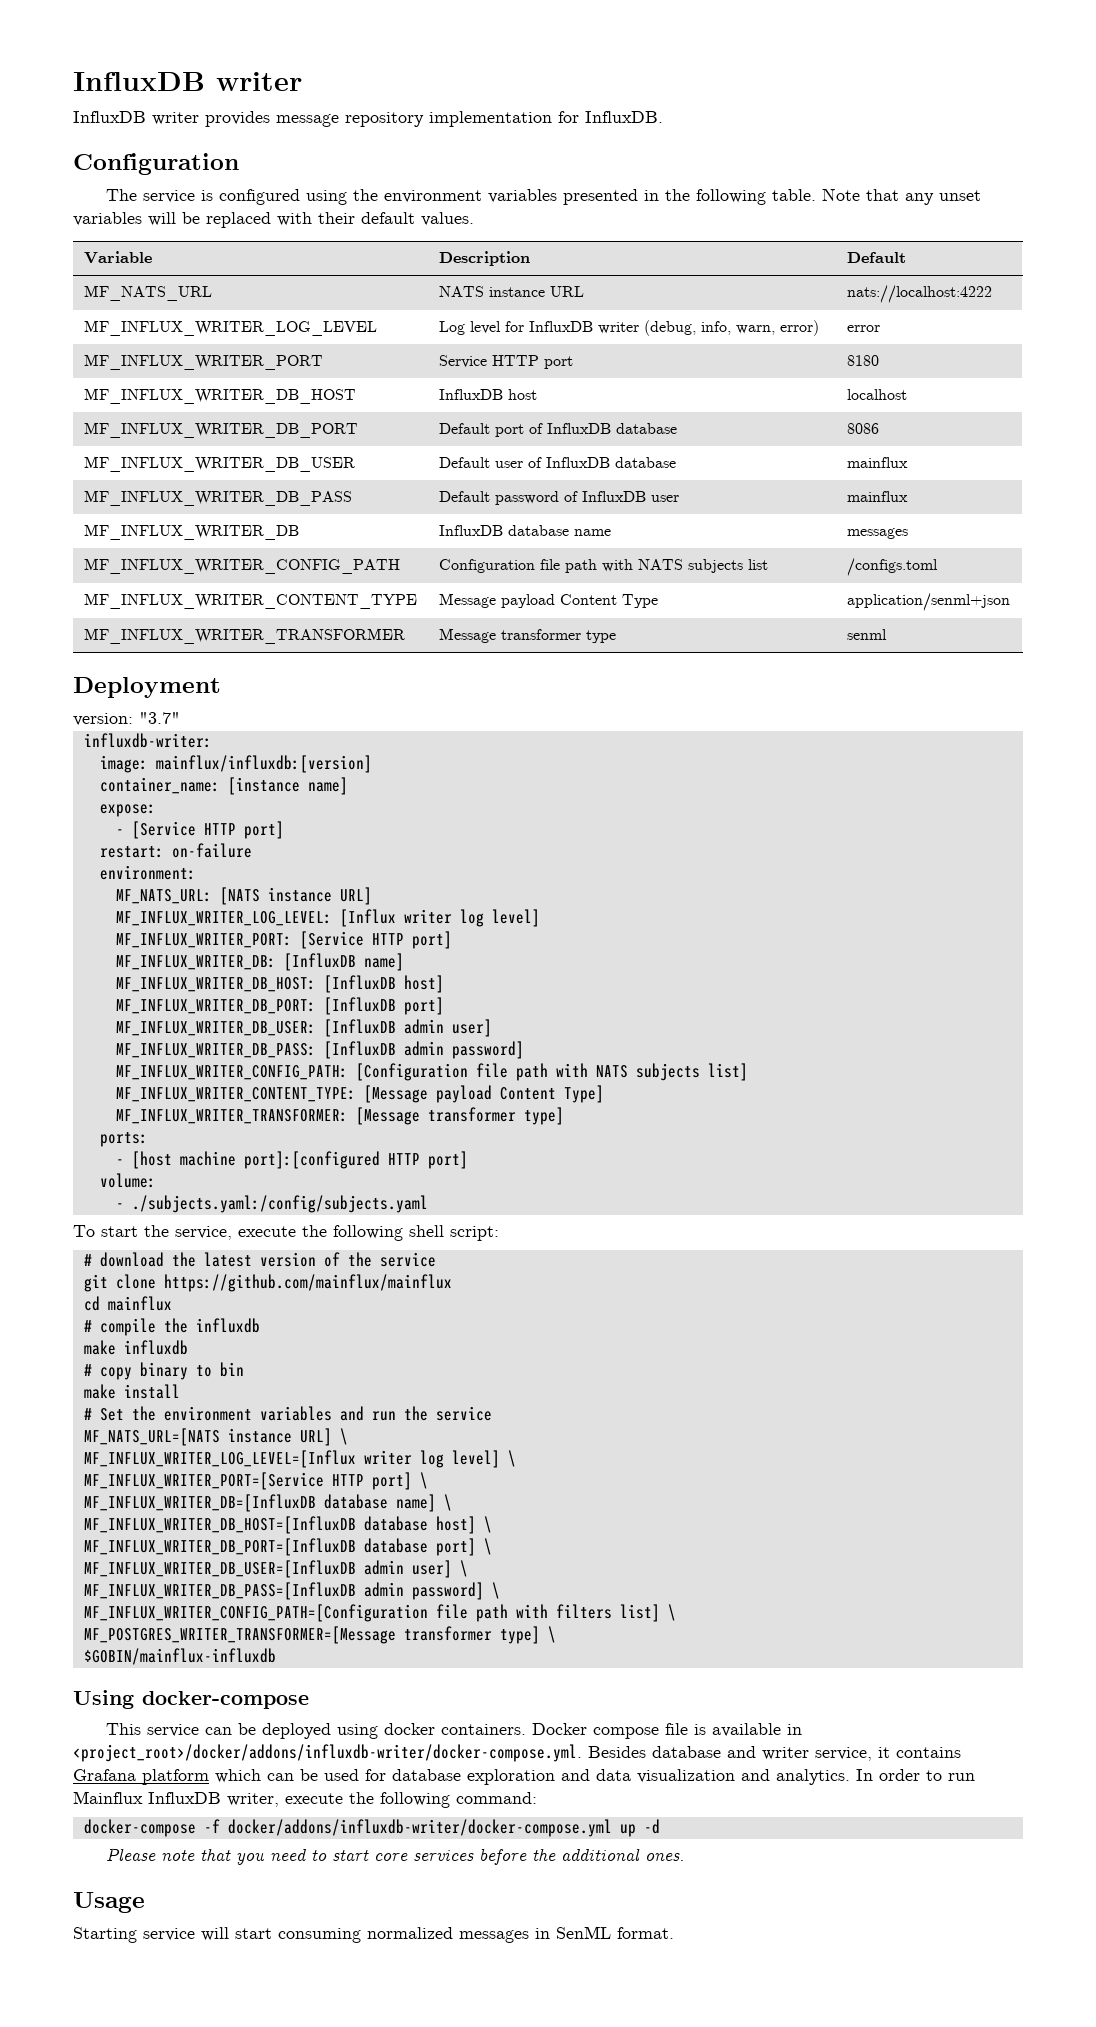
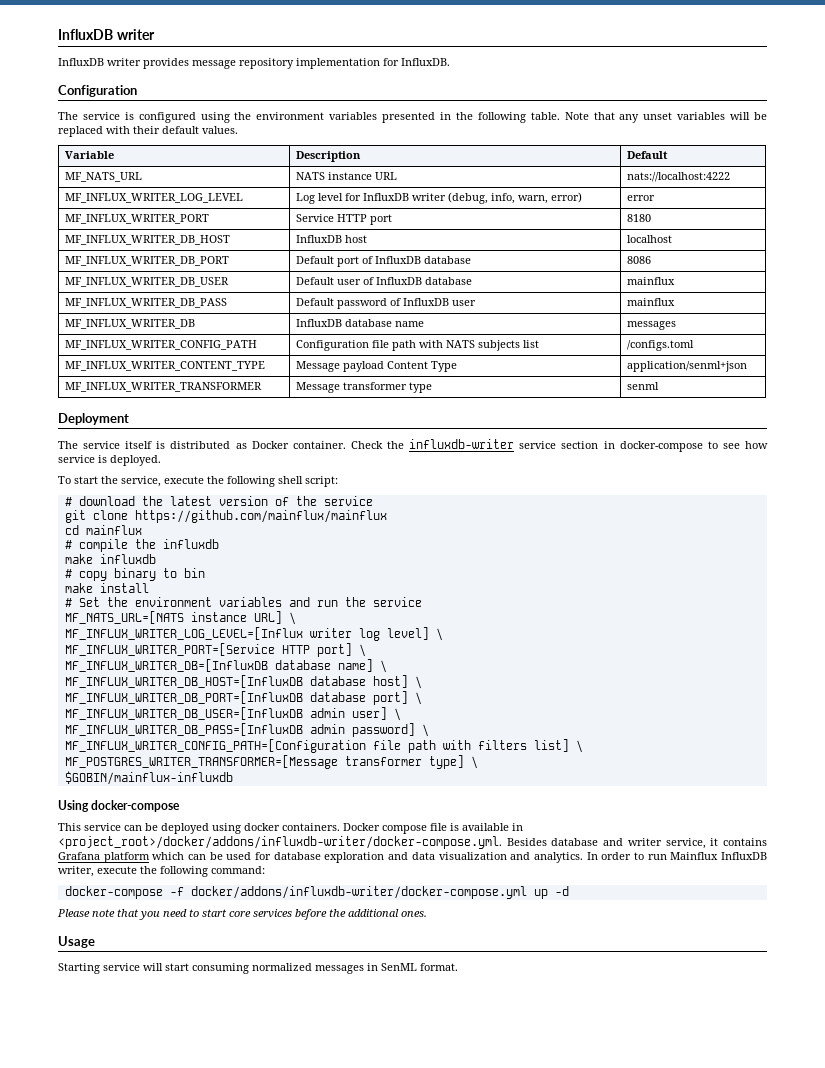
[73,712,180,726] [83,733,212,748] [99,755,372,773] [99,777,348,795] [99,804,156,817] [115,821,284,839] [99,843,252,858] [99,865,196,880] [115,887,372,905] [115,909,540,927] [115,931,452,949] [115,953,404,971] [115,975,444,993] [115,997,444,1015] [115,1019,492,1037] [115,1041,524,1059] [115,1063,748,1081] [115,1085,604,1103] [115,1107,564,1125] [99,1132,148,1147] [115,1151,468,1169] [99,1173,156,1188] [115,1195,428,1213] version: "3.7" // influxdb-writer: // image: mainflux/influxdb:[version] // container_name: [instance name] // expose: // - [Service HTTP port] // restart: on-failure // environment: // MF_NATS_URL: [NATS instance URL] // MF_INFLUX_WRITER_LOG_LEVEL: [Influx writer log level] // MF_INFLUX_WRITER_PORT: [Service HTTP port] // MF_INFLUX_WRITER_DB: [InfluxDB name] // MF_INFLUX_WRITER_DB_HOST: [InfluxDB host] // MF_INFLUX_WRITER_DB_PORT: [InfluxDB port] // MF_INFLUX_WRITER_DB_USER: [InfluxDB admin user] // MF_INFLUX_WRITER_DB_PASS: [InfluxDB admin password] // MF_INFLUX_WRITER_CONFIG_PATH: [Configuration file path with NATS subjects list] // MF_INFLUX_WRITER_CONTENT_TYPE: [Message payload Content Type] // MF_INFLUX_WRITER_TRANSFORMER: [Message transformer type] // ports: // - [host machine port]:[configured HTTP port] // volume: // - ./subjects.yaml:/config/subjects.yaml -> [58,439,769,452] [58,455,161,466] The service itself is distributed as Docker container. Check the influxdb-writer service section in docker-compose to see how service is deployed.

